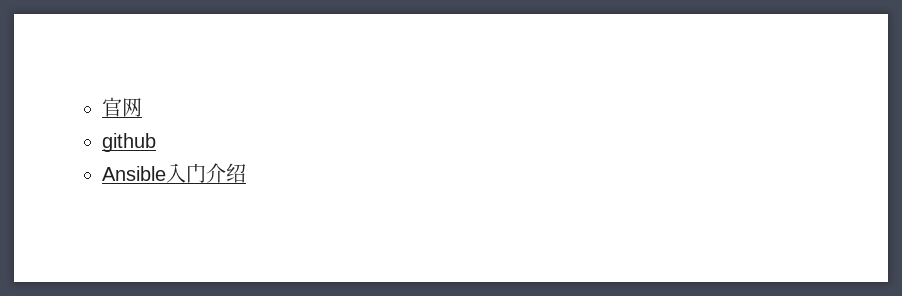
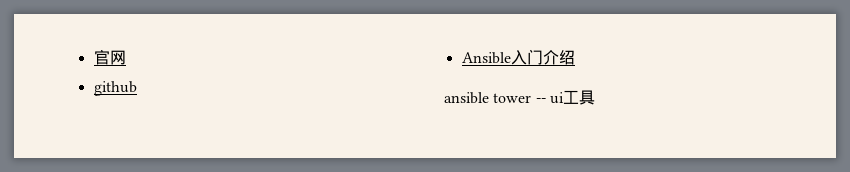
(246, 173) none -> [444,90,595,105] // ansible tower -- ui工具

